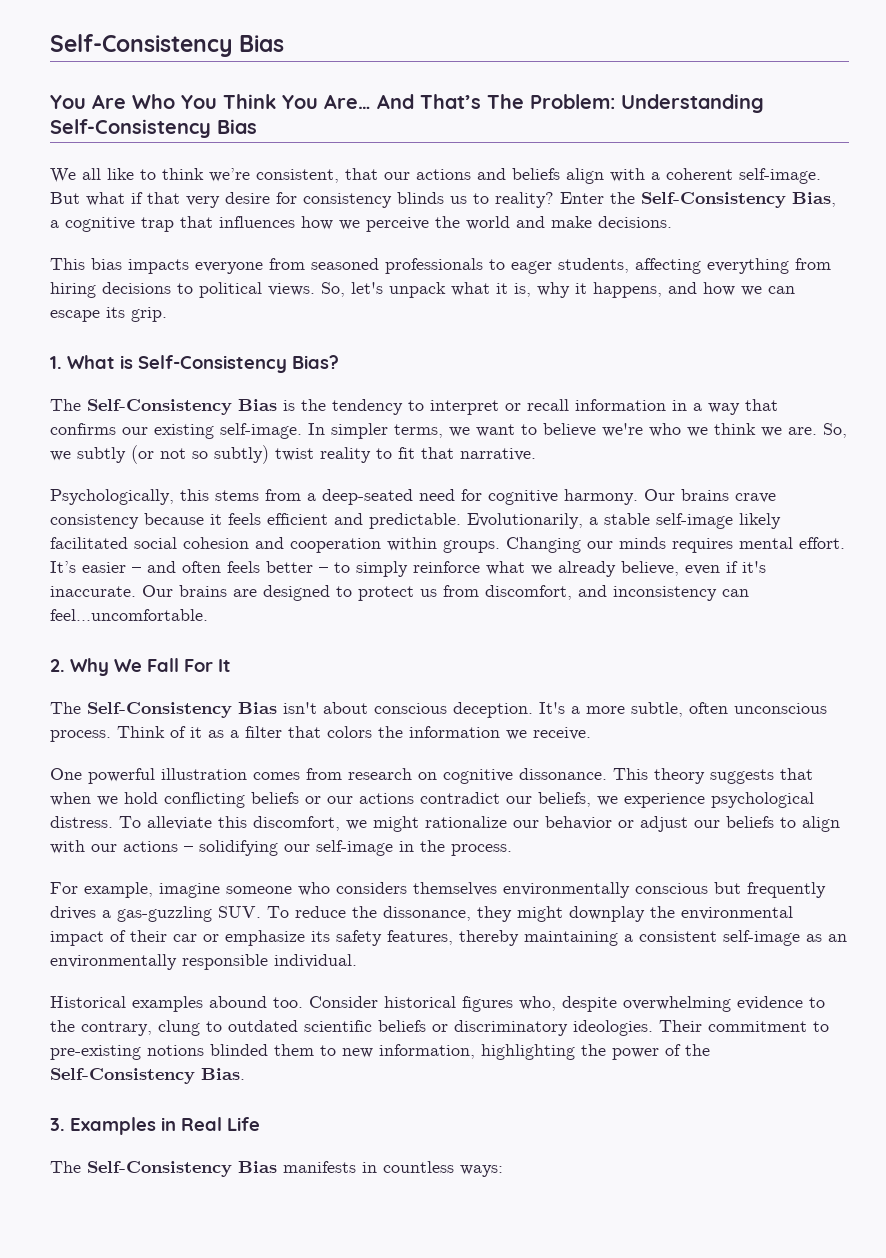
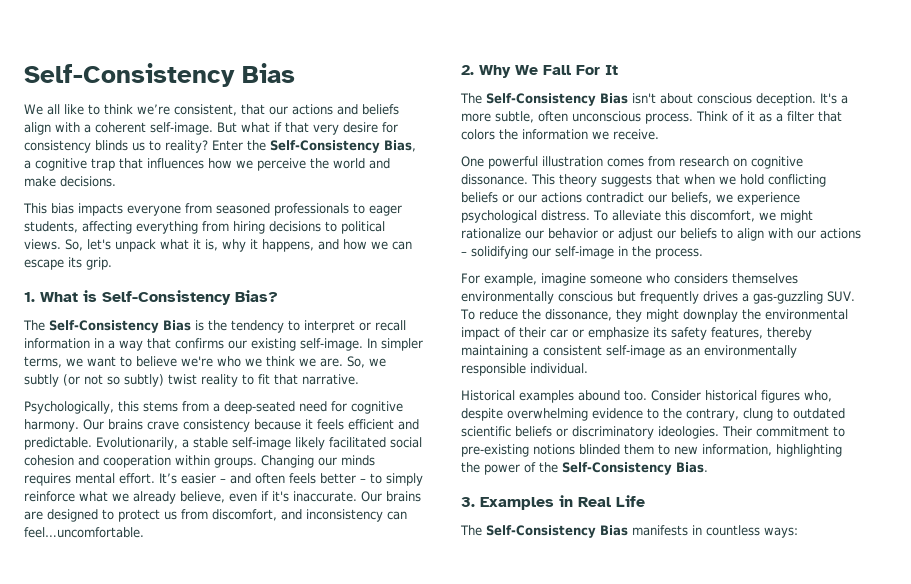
[50,34,285,57] [50,94,764,113] [50,119,257,138] Self-Consistency Bias // You Are Who You Think You Are… And That’s The Problem: Understanding Self-Consistency Bias -> [24,63,295,87] Self-Consistency Bias

